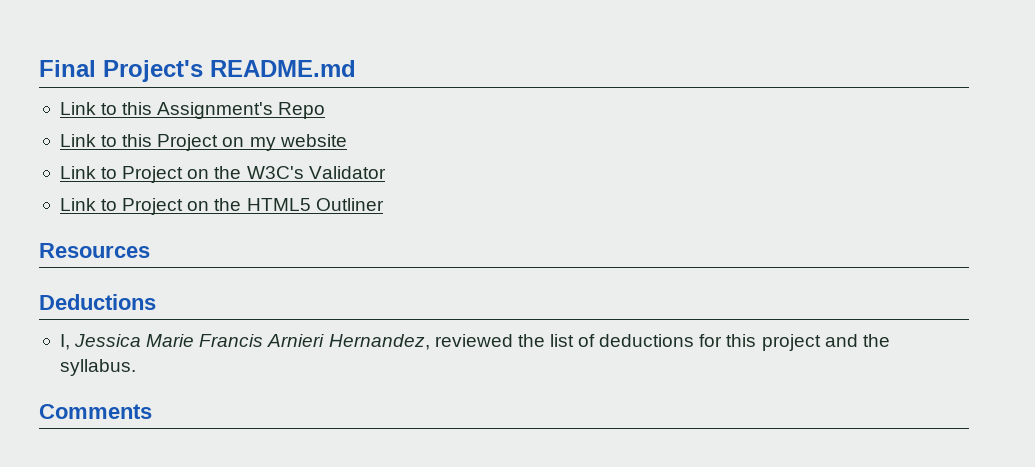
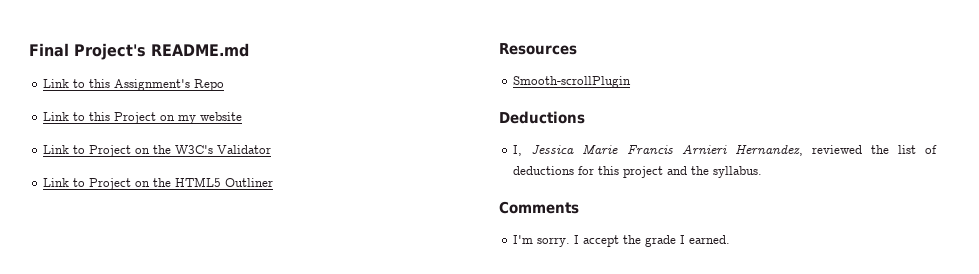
(150, 250) none -> [513,76,632,88] // Smooth-scrollPlugin
(152, 411) none -> [513,235,731,247] // I'm sorry. I accept the grade I earned.

